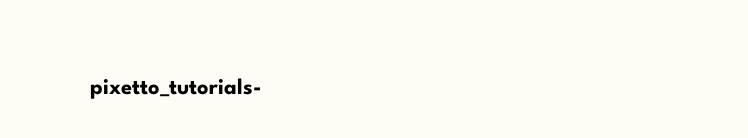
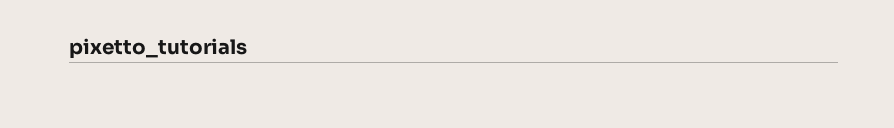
[90,78,262,99] pixetto_tutorials- -> [69,38,247,59] pixetto_tutorials

